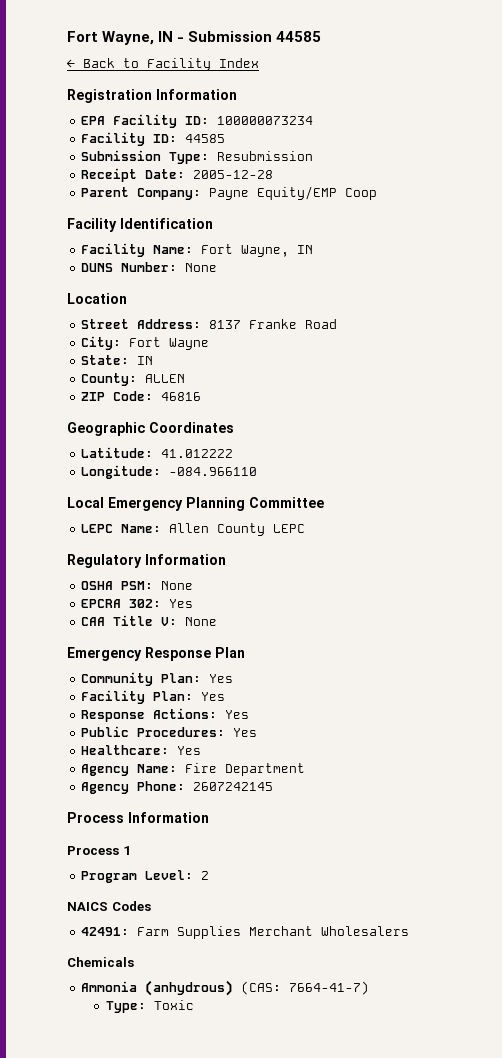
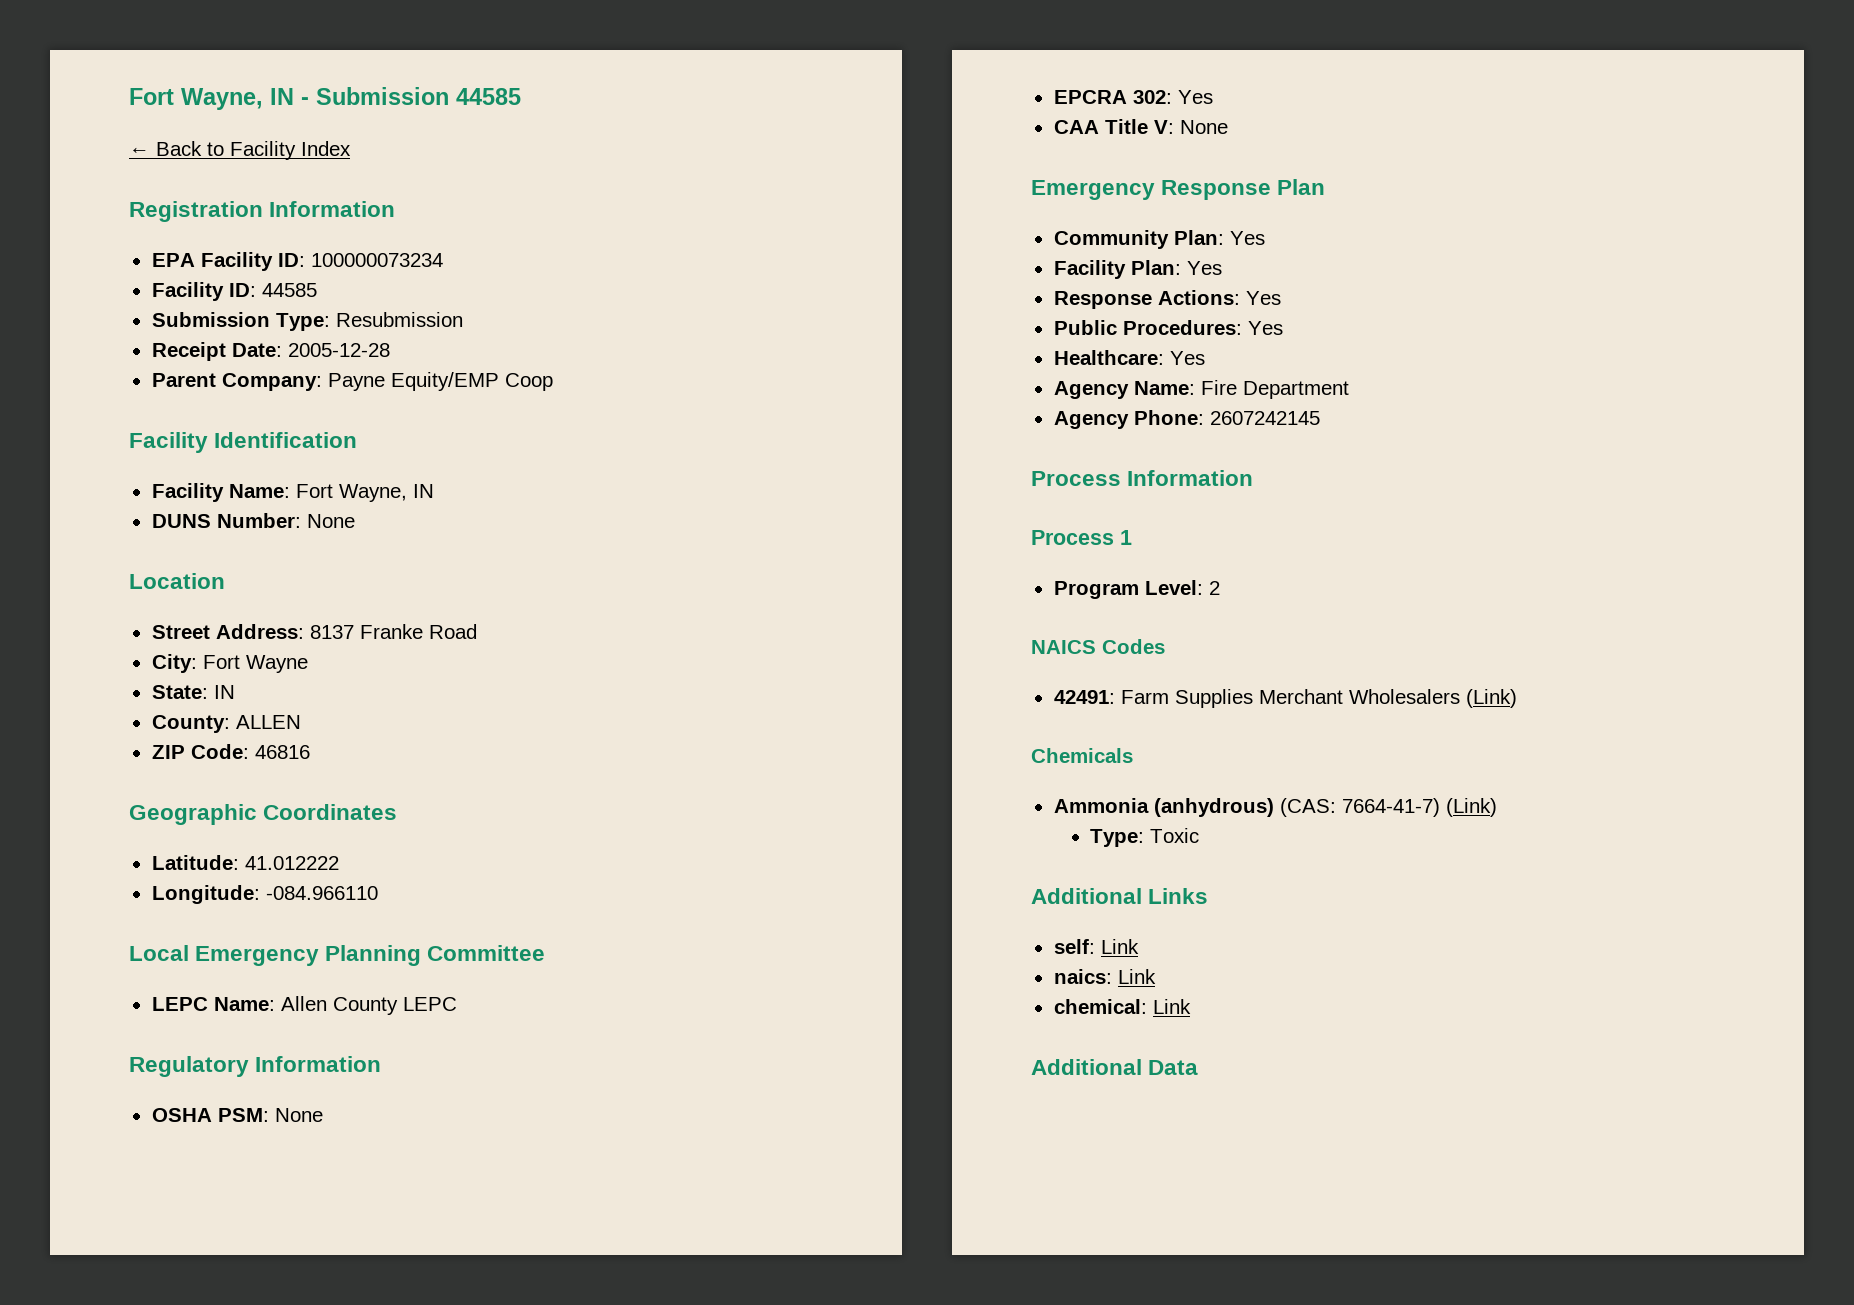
(410, 931) none -> [1465,689,1517,708] (Link)
(370, 988) none -> [1445,798,1497,817] (Link)
(194, 1005) none -> [1031,888,1209,904] [1053,939,1139,954] [1053,969,1156,984] [1053,999,1191,1014] [1031,1059,1199,1075] // Additional Links // self: Link // naics: Link // chemical: Link // Additional Data

